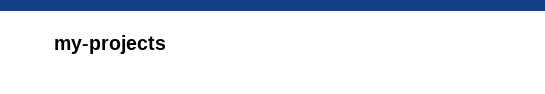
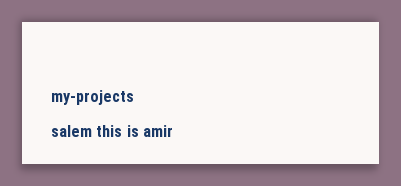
(166, 44) none -> [51,125,173,137] // salem this is amir

